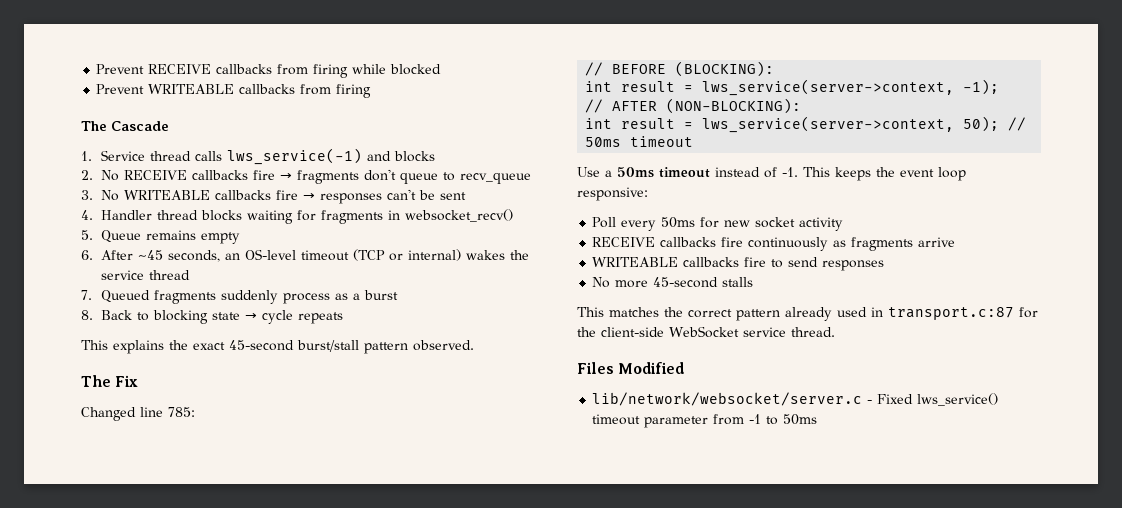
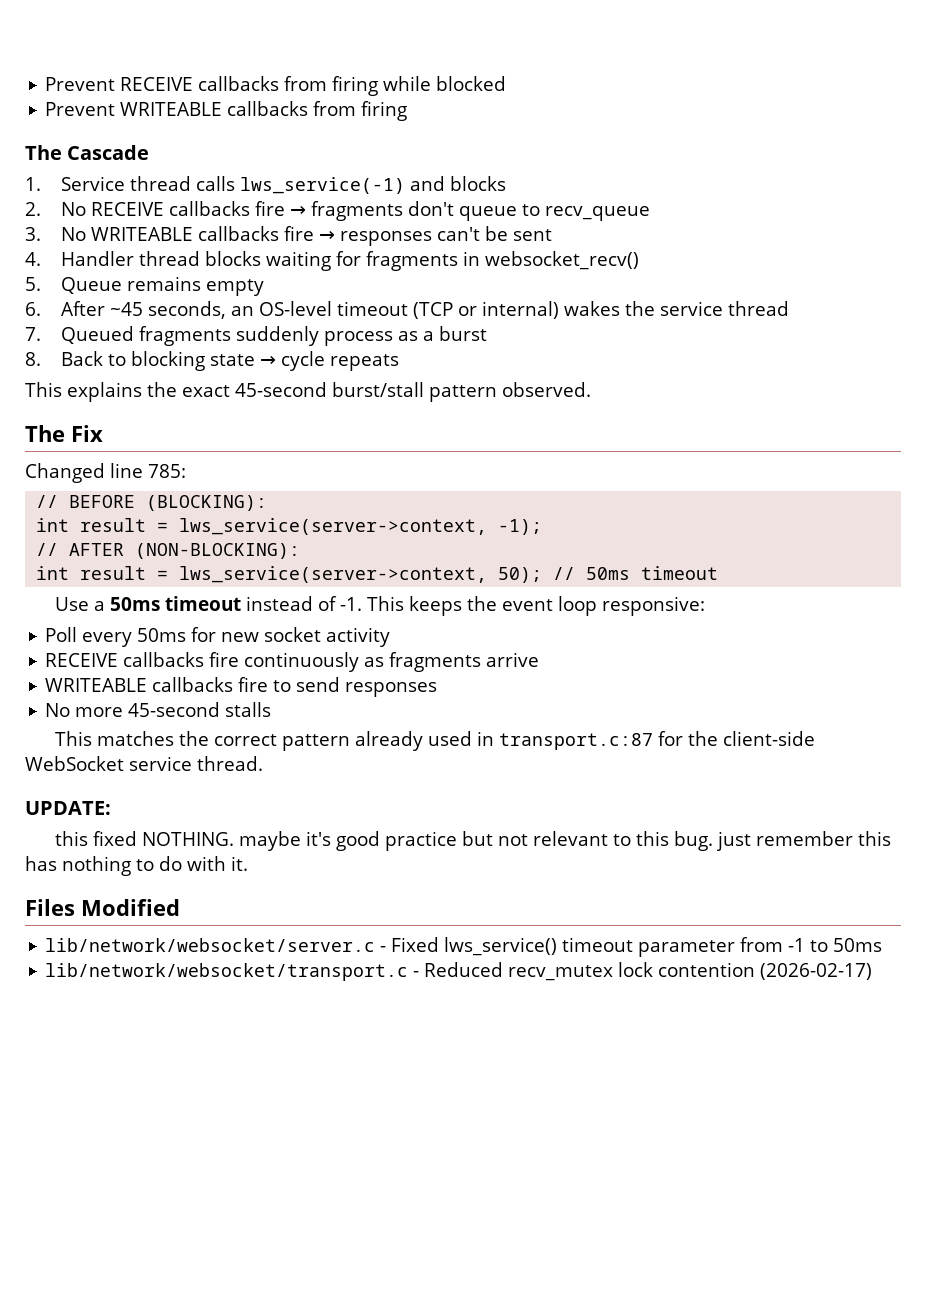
(835, 332) none -> [25,801,111,815] [54,831,891,851] [25,856,248,876] // UPDATE: // this fixed NOTHING. maybe it's good practice but not relevant to this bug. just remember this has nothing to do with it.
(818, 419) none -> [45,962,873,981] // lib/network/websocket/transport.c - Reduced recv_mutex lock contention (2026-02-17)

